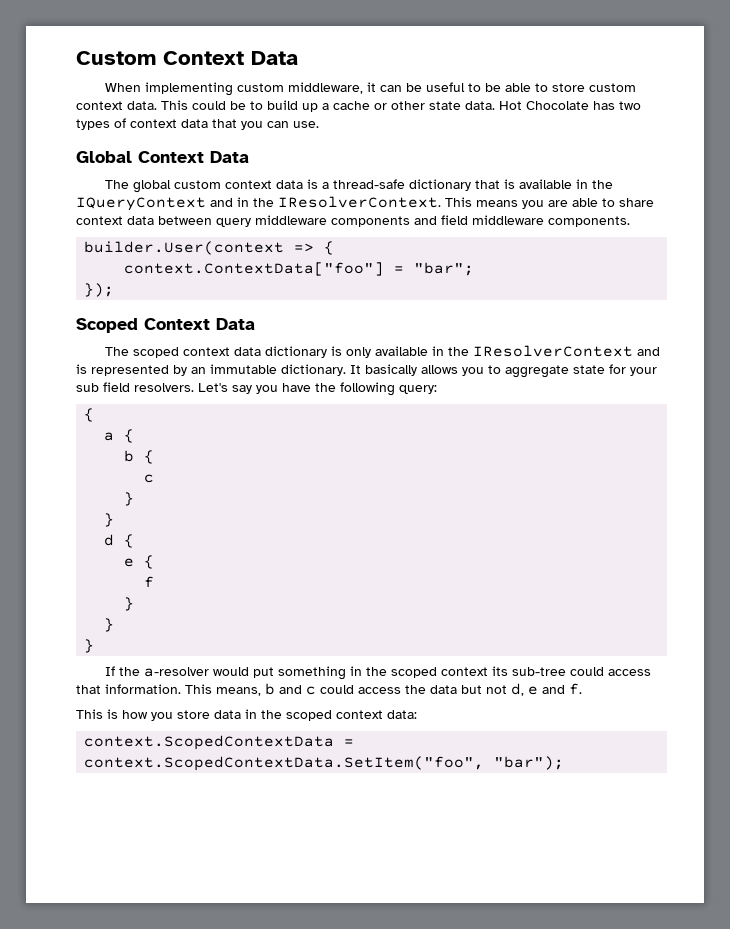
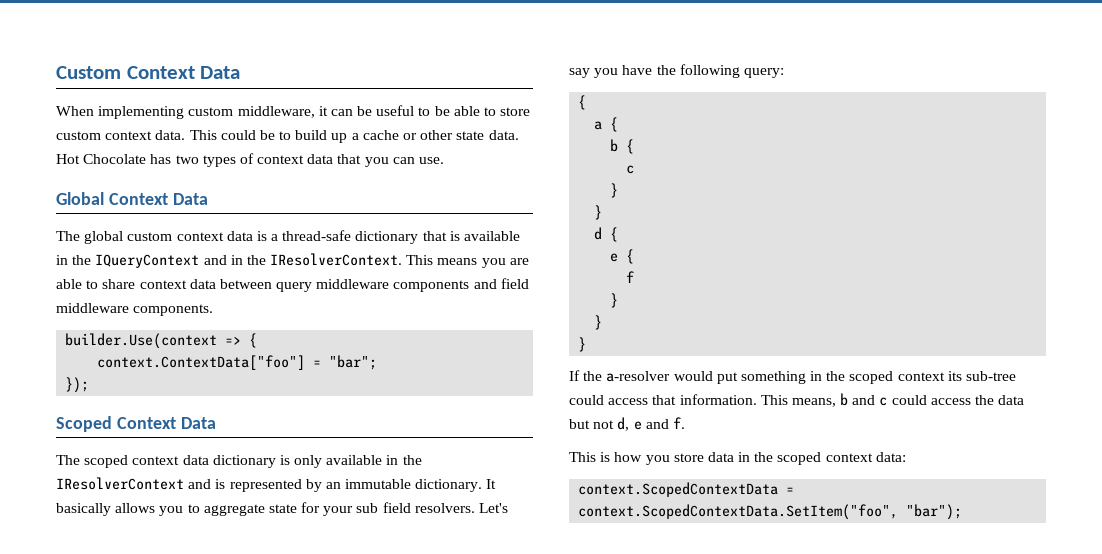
[84,241,285,255] builder.User(context -> [65,333,218,349] builder.Use(context

